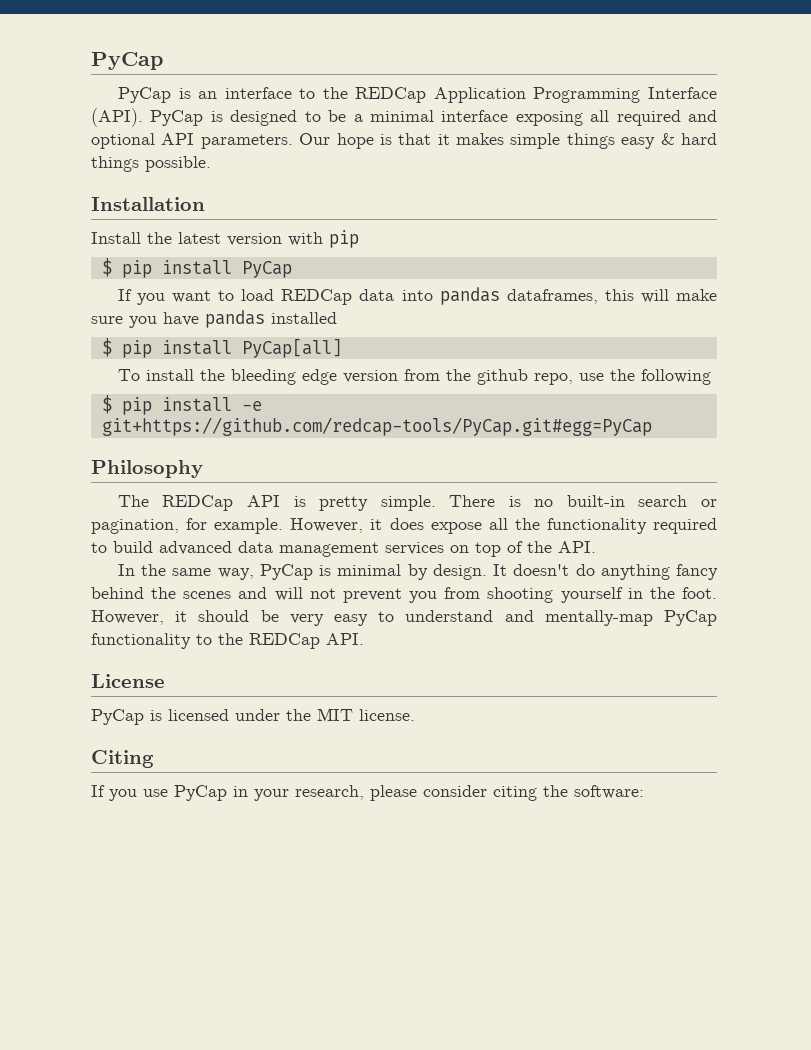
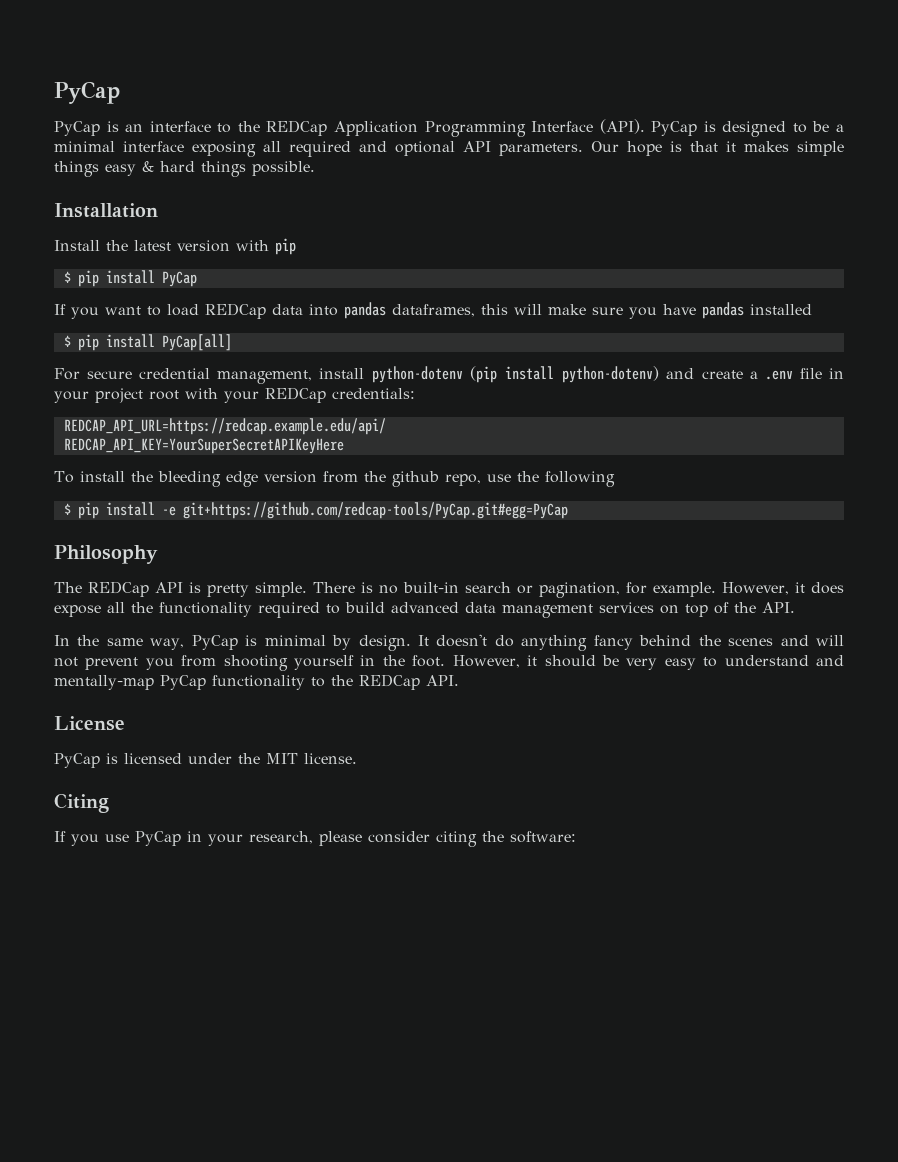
(342, 348) none -> [54,366,844,384] [54,387,415,403] [63,418,386,435] [63,438,344,454] // For secure credential management, install python-dotenv (pip install python-dotenv) and create a .env file in your project root with your REDCap credentials: // REDCAP_API_URL=https://redcap.example.edu/api/ // REDCAP_API_KEY=YourSuperSecretAPIKeyHere

